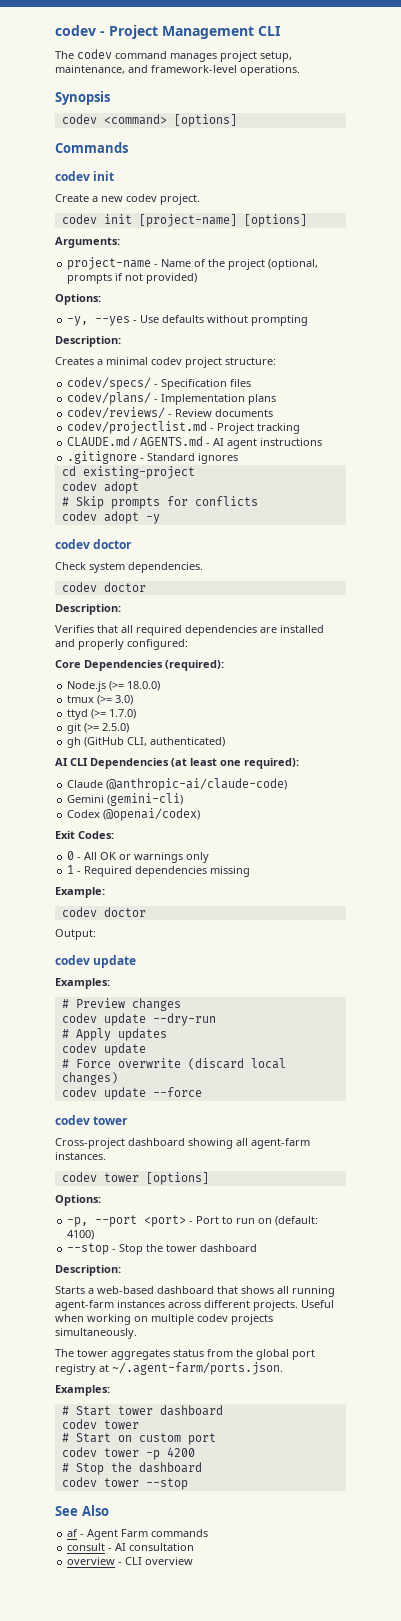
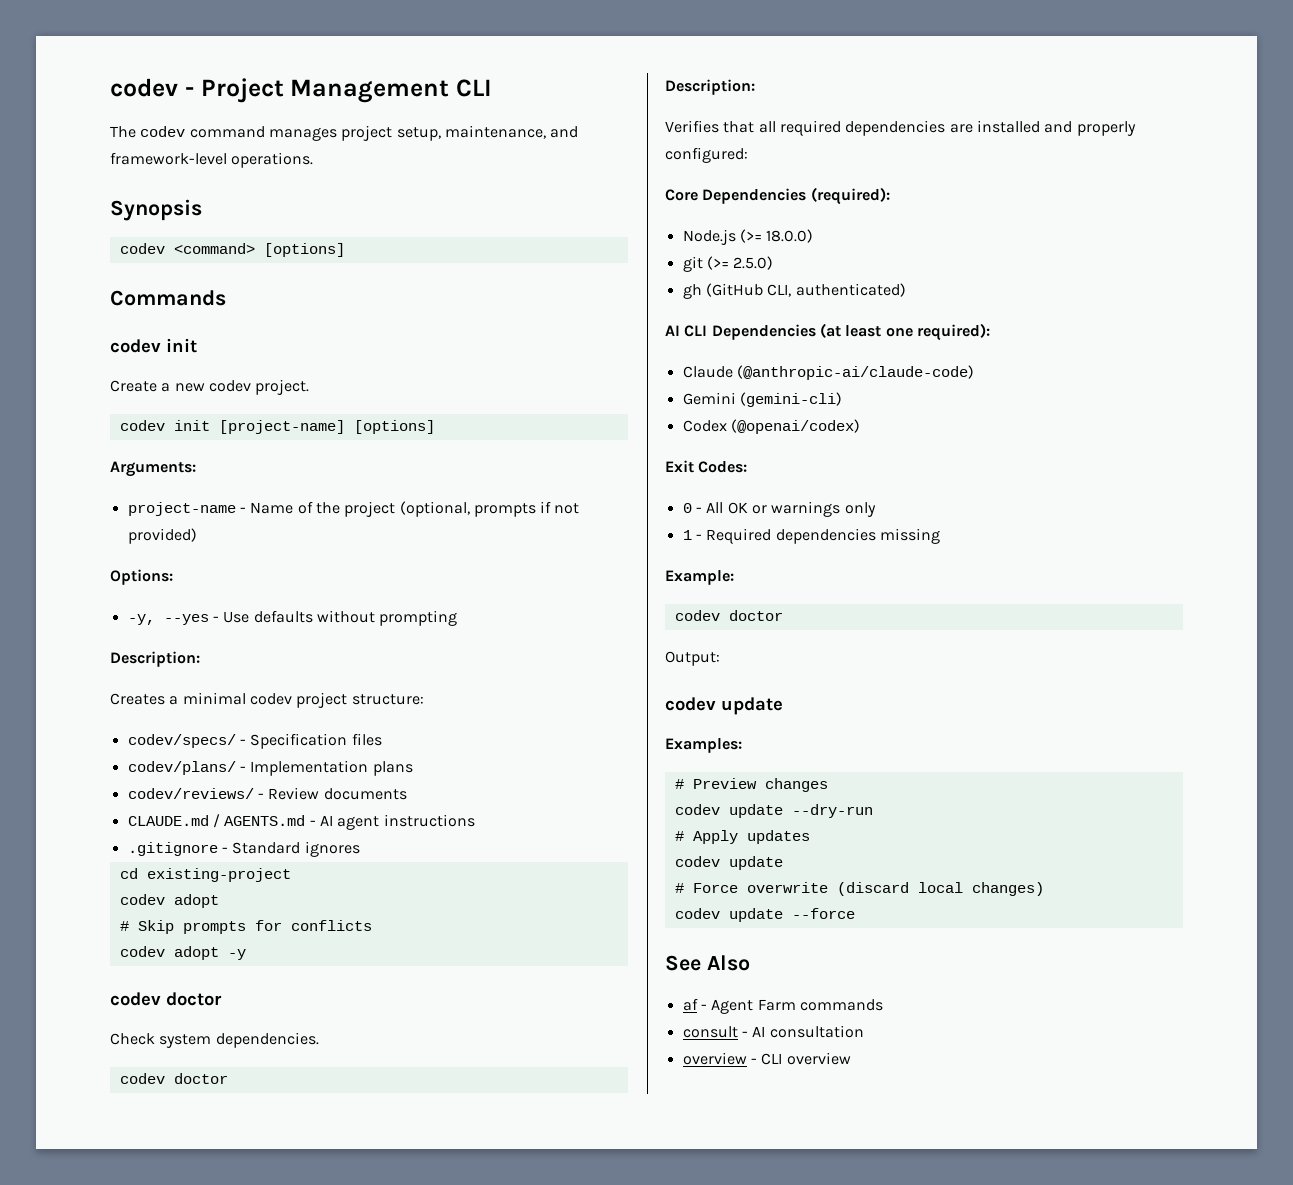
[67,421,301,434] // codev/projectlist.md - Project tracking -> (407, 794) none
[67,695,134,705] [67,709,137,720] // tmux (>= 3.0) // ttyd (>= 1.7.0) -> (814, 236) none
[55,1115,129,1125] [55,1138,310,1149] [55,1152,106,1160] [61,1172,209,1185] [55,1195,101,1206] [67,1215,319,1227] [67,1230,95,1240] [67,1243,258,1255] [55,1265,121,1276] [55,1286,335,1297] [55,1300,334,1311] [55,1314,273,1325] [55,1328,137,1339] [55,1349,315,1360] [55,1362,283,1375] [55,1385,110,1396] [61,1405,223,1416] [61,1419,139,1429] [61,1433,216,1445] [61,1447,195,1460] [61,1462,202,1475] [61,1477,188,1490] // codev tower // Cross-project dashboard showing all agent-farm instances. // codev tower [options] // Options: // -p, --port <port> - Port to run on (default: 4100) // --stop - Stop the tower dashboard // Description: // Starts a web-based dashboard that shows all running agent-farm instances across different projects. Useful when working on multiple codev projects simultaneously. // The tower aggregates status from the global port registry at ~/.agent-farm/ports.json. // Examples: // # Start tower dashboard // codev tower // # Start on custom port // codev tower -p 4200 // # Stop the dashboard // codev tower --stop -> (855, 913) none

